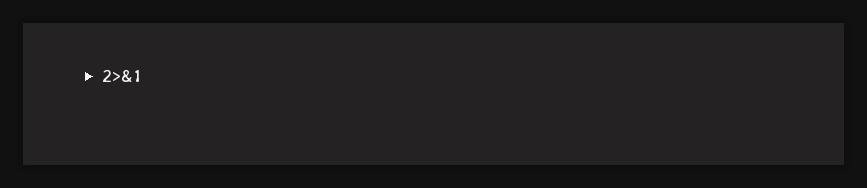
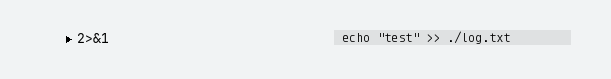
(141, 75) none -> [341,31,510,44] // echo "test" >> ./log.txt

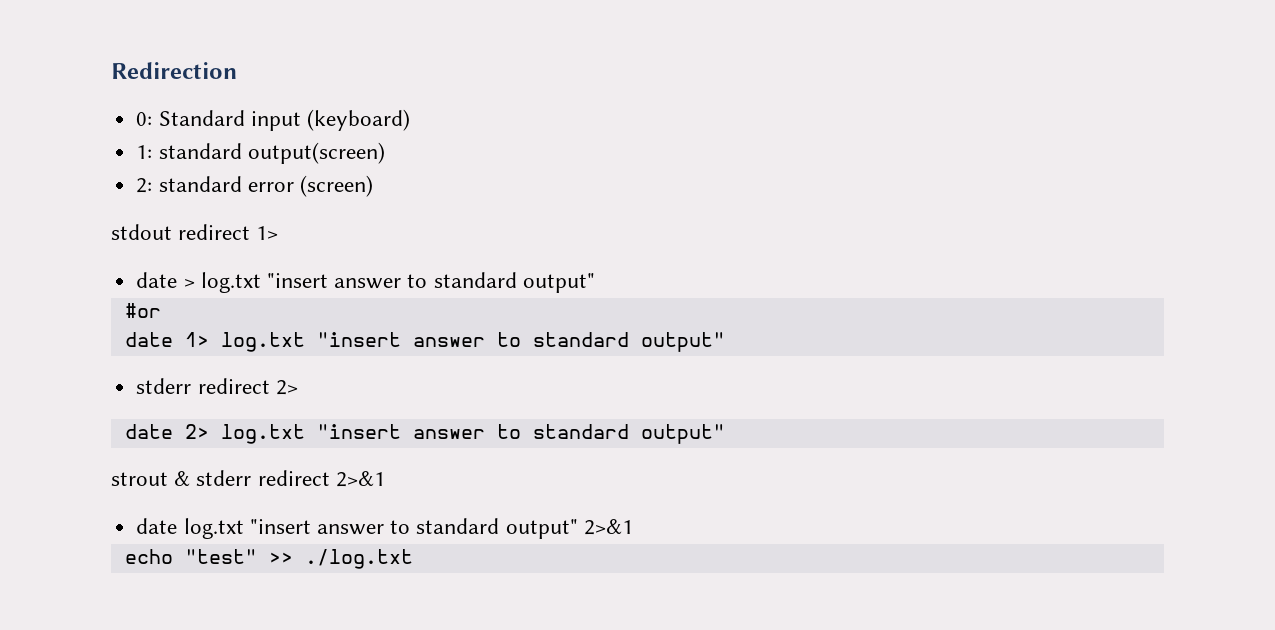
(77, 38) none -> [111,62,237,79] [136,109,410,131] [136,142,385,164] [136,175,373,197] [111,224,279,240] [136,272,595,293] [124,303,161,318] [124,332,725,352] [136,378,298,395] [124,424,725,444] [111,470,385,487] [136,518,578,539] Redirection // 0: Standard input (keyboard) // 1: standard output(screen) // 2: standard error (screen) // stdout redirect 1> // date > log.txt "insert answer to standard output" // #or // date 1> log.txt "insert answer to standard output" // stderr redirect 2> // date 2> log.txt "insert answer to standard output" // strout & stderr redirect 2>&1 // date log.txt "insert answer to standard output"

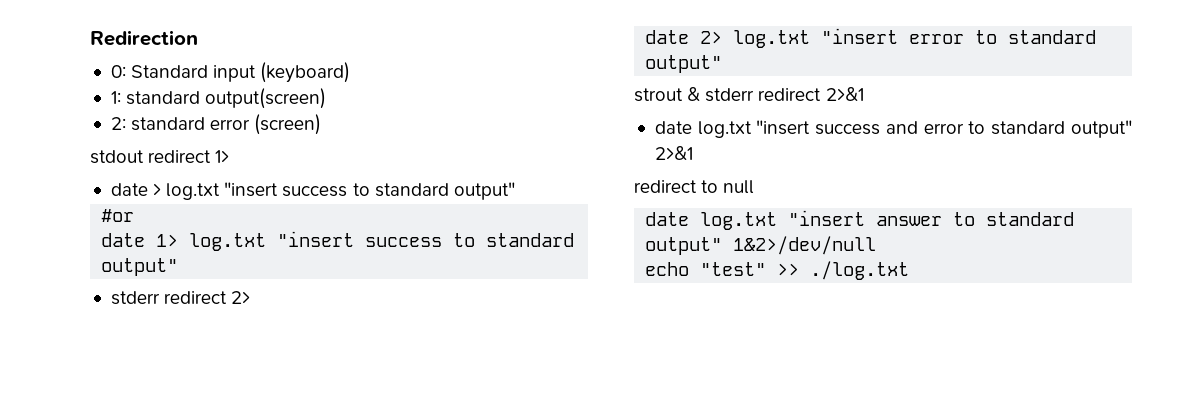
[334,278,402,289] answer -> [282,186,348,197] success
[412,337,485,347] answer -> [365,237,443,247] success
[412,429,485,439] answer -> [909,34,965,44] error
[316,524,384,535] answer -> [815,121,964,135] success and error
(633, 527) none -> [634,180,755,194] [645,210,1075,230] [645,236,877,255] // redirect to null // date log.txt "insert answer to standard output" 1&2>/dev/null

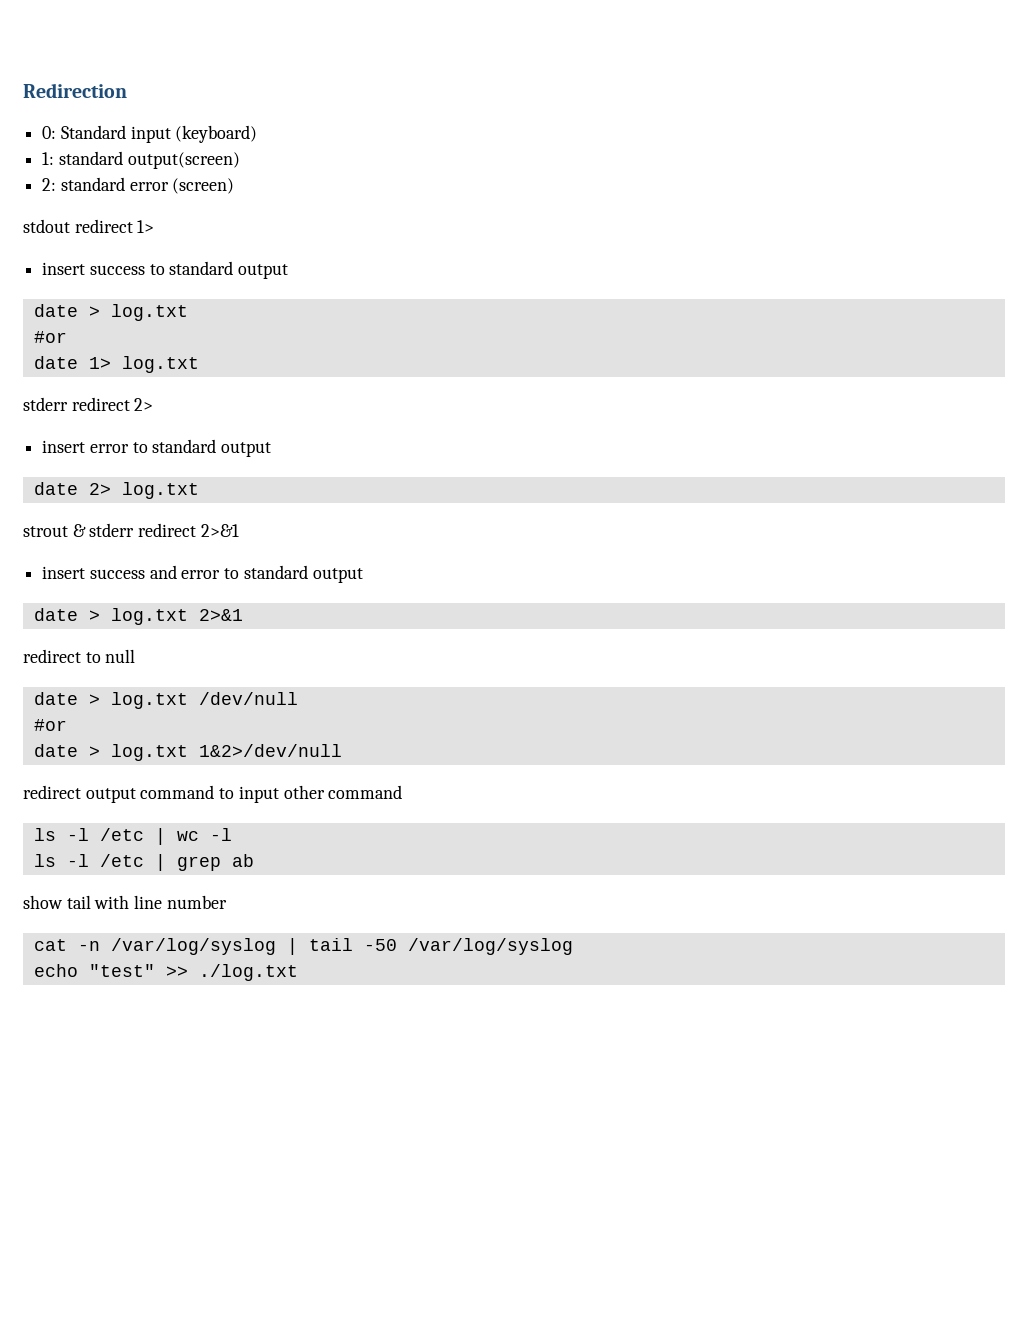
[110,182,515,200] [101,209,135,222] [101,231,575,251] [101,258,179,276] [110,291,251,305] [645,28,1097,48] [645,55,723,73] date > log.txt "insert success to standard output" // #or // date 1> log.txt "insert success to standard output" // stderr redirect 2> // date 2> log.txt "insert error to standard output" -> [42,261,289,279] [33,304,188,321] [33,331,67,343] [33,356,199,373] [23,397,154,411] [42,439,272,457] [33,482,199,499] insert success to standard output // date > log.txt // #or // date 1> log.txt // stderr redirect 2> // insert error to standard output // date 2> log.txt
[654,120,811,138] date log.txt "insert -> [42,566,86,579] insert
[1071,120,1132,138] output" -> [312,568,363,583] [33,608,188,625] output // date > log.txt
[700,210,1075,230] [645,236,877,255] log.txt "insert answer to standard output" 1&2>/dev/null -> [88,692,298,709] [33,719,67,731] [33,744,342,761] [23,785,403,803] [33,828,232,845] [33,854,254,871] [23,895,227,909] [33,938,573,955] > log.txt /dev/null // #or // date > log.txt 1&2>/dev/null // redirect output command to input other command // ls -l /etc | wc -l // ls -l /etc | grep ab // show tail with line number // cat -n /var/log/syslog | tail -50 /var/log/syslog

